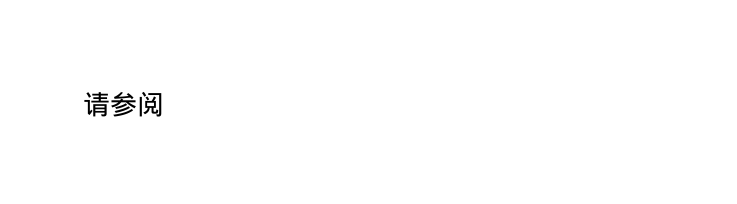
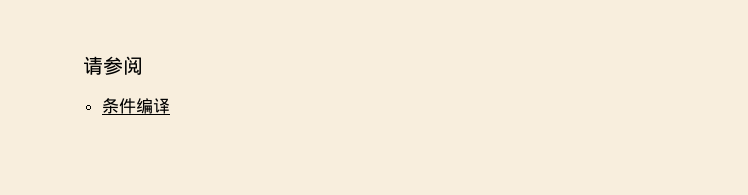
(164, 104) none -> [101,98,170,114] // 条件编译

